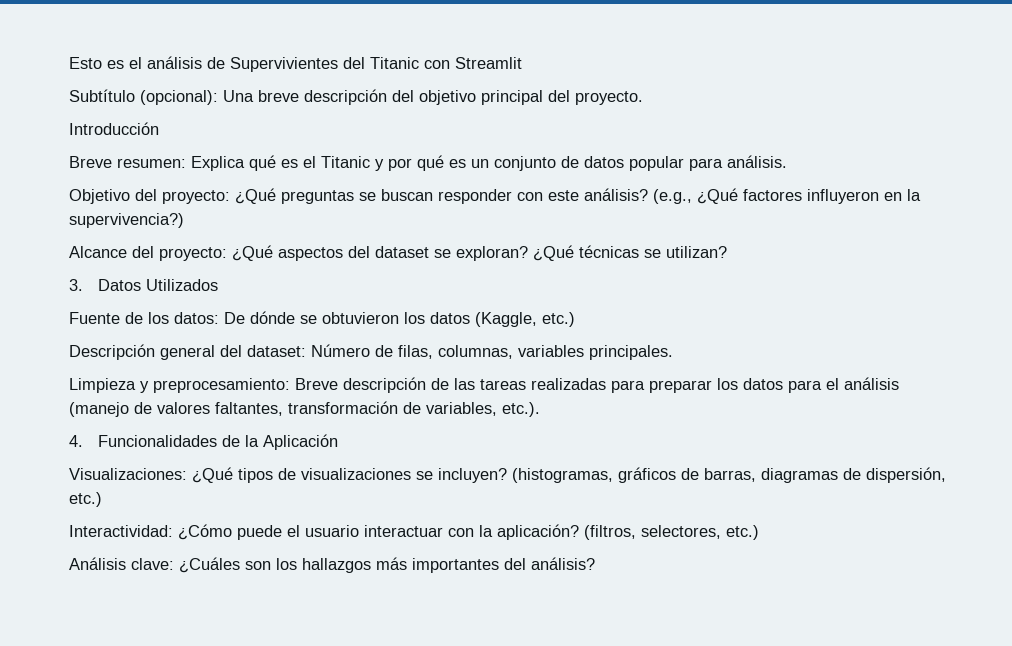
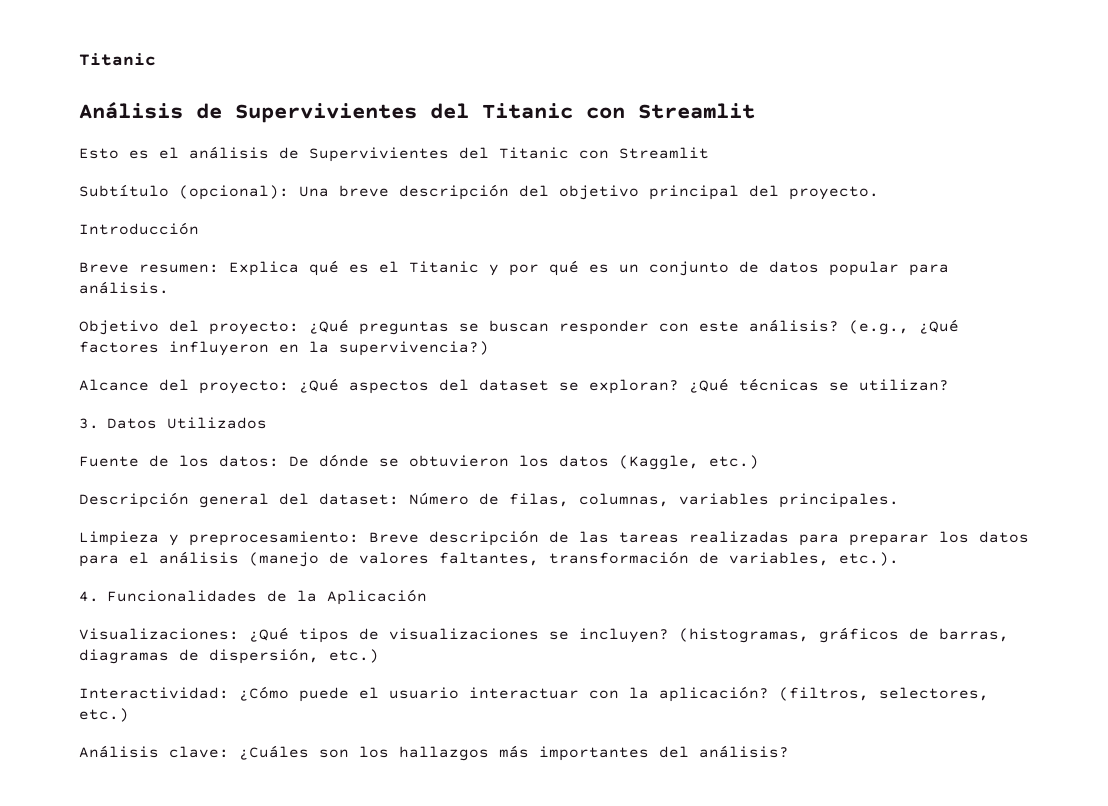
(69, 63) none -> [79,53,156,66] [79,101,755,123] Titanic // Análisis de Supervivientes del Titanic con Streamlit //

